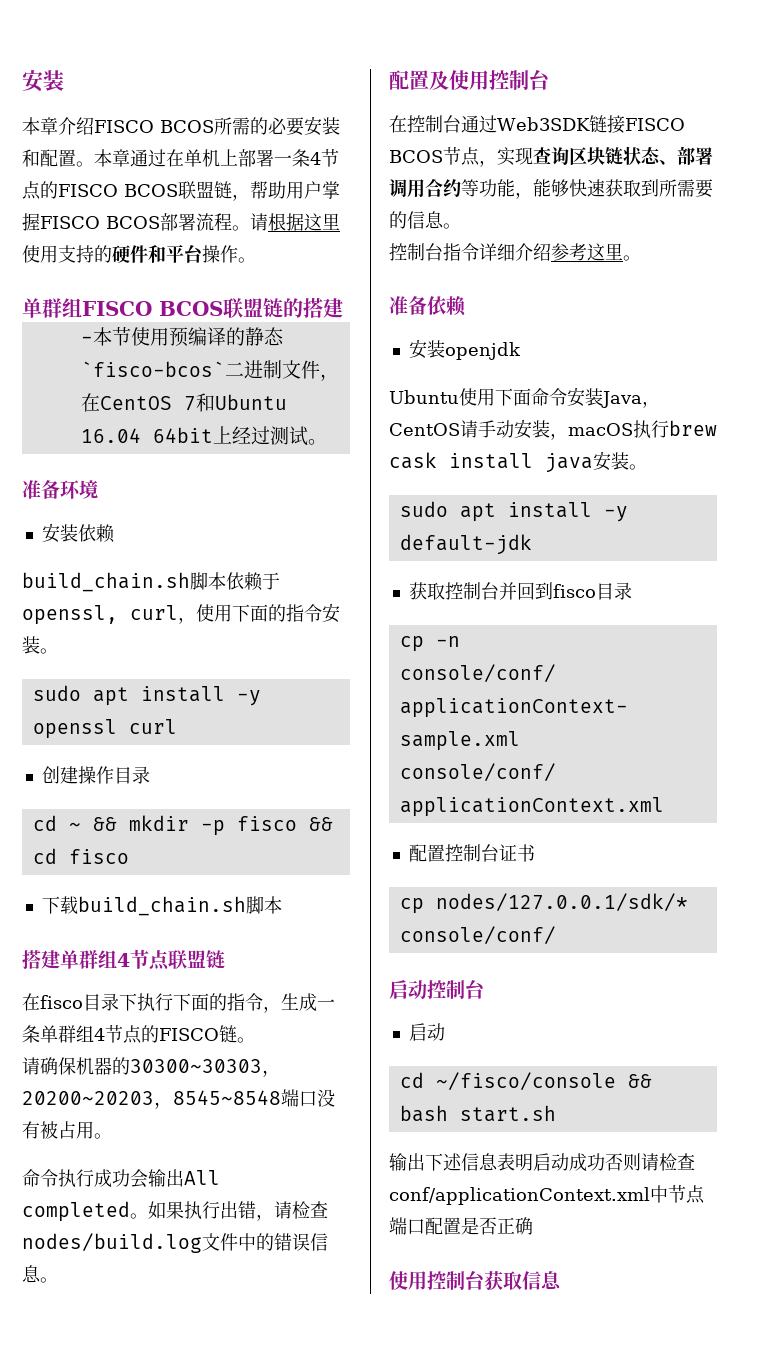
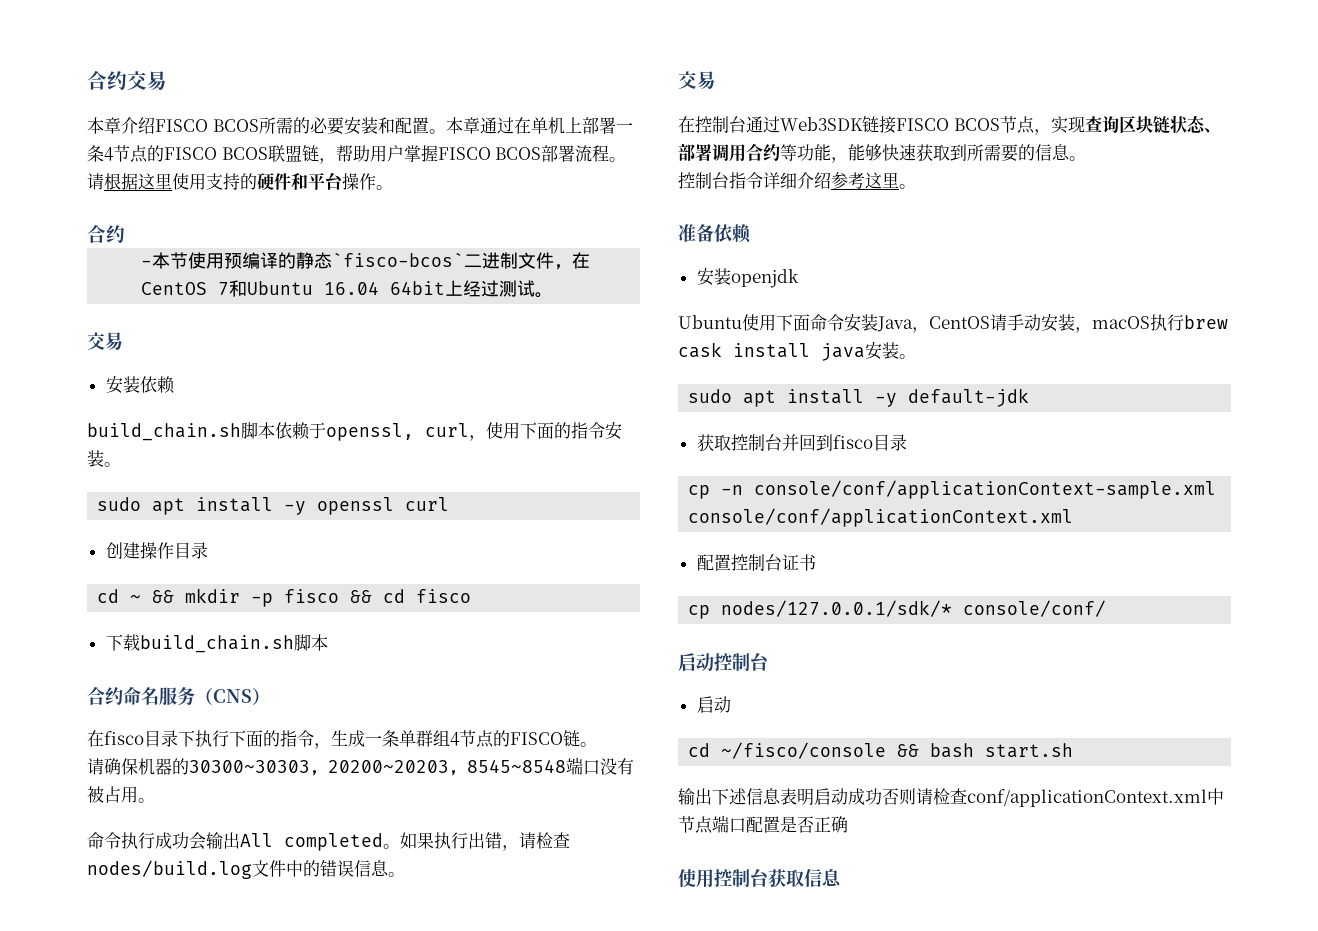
[22,70,64,92] 安装 -> [87,71,167,91] 合约交易
[22,298,343,318] 单群组FISCO BCOS联盟链的搭建 -> [87,225,125,243] 合约
[22,480,98,499] 准备环境 -> [87,332,123,351] 交易
[22,949,225,971] 搭建单群组4节点联盟链 -> [87,686,270,706] 合约命名服务（CNS）
[389,70,550,90] 配置及使用控制台 -> [678,71,716,90] 交易

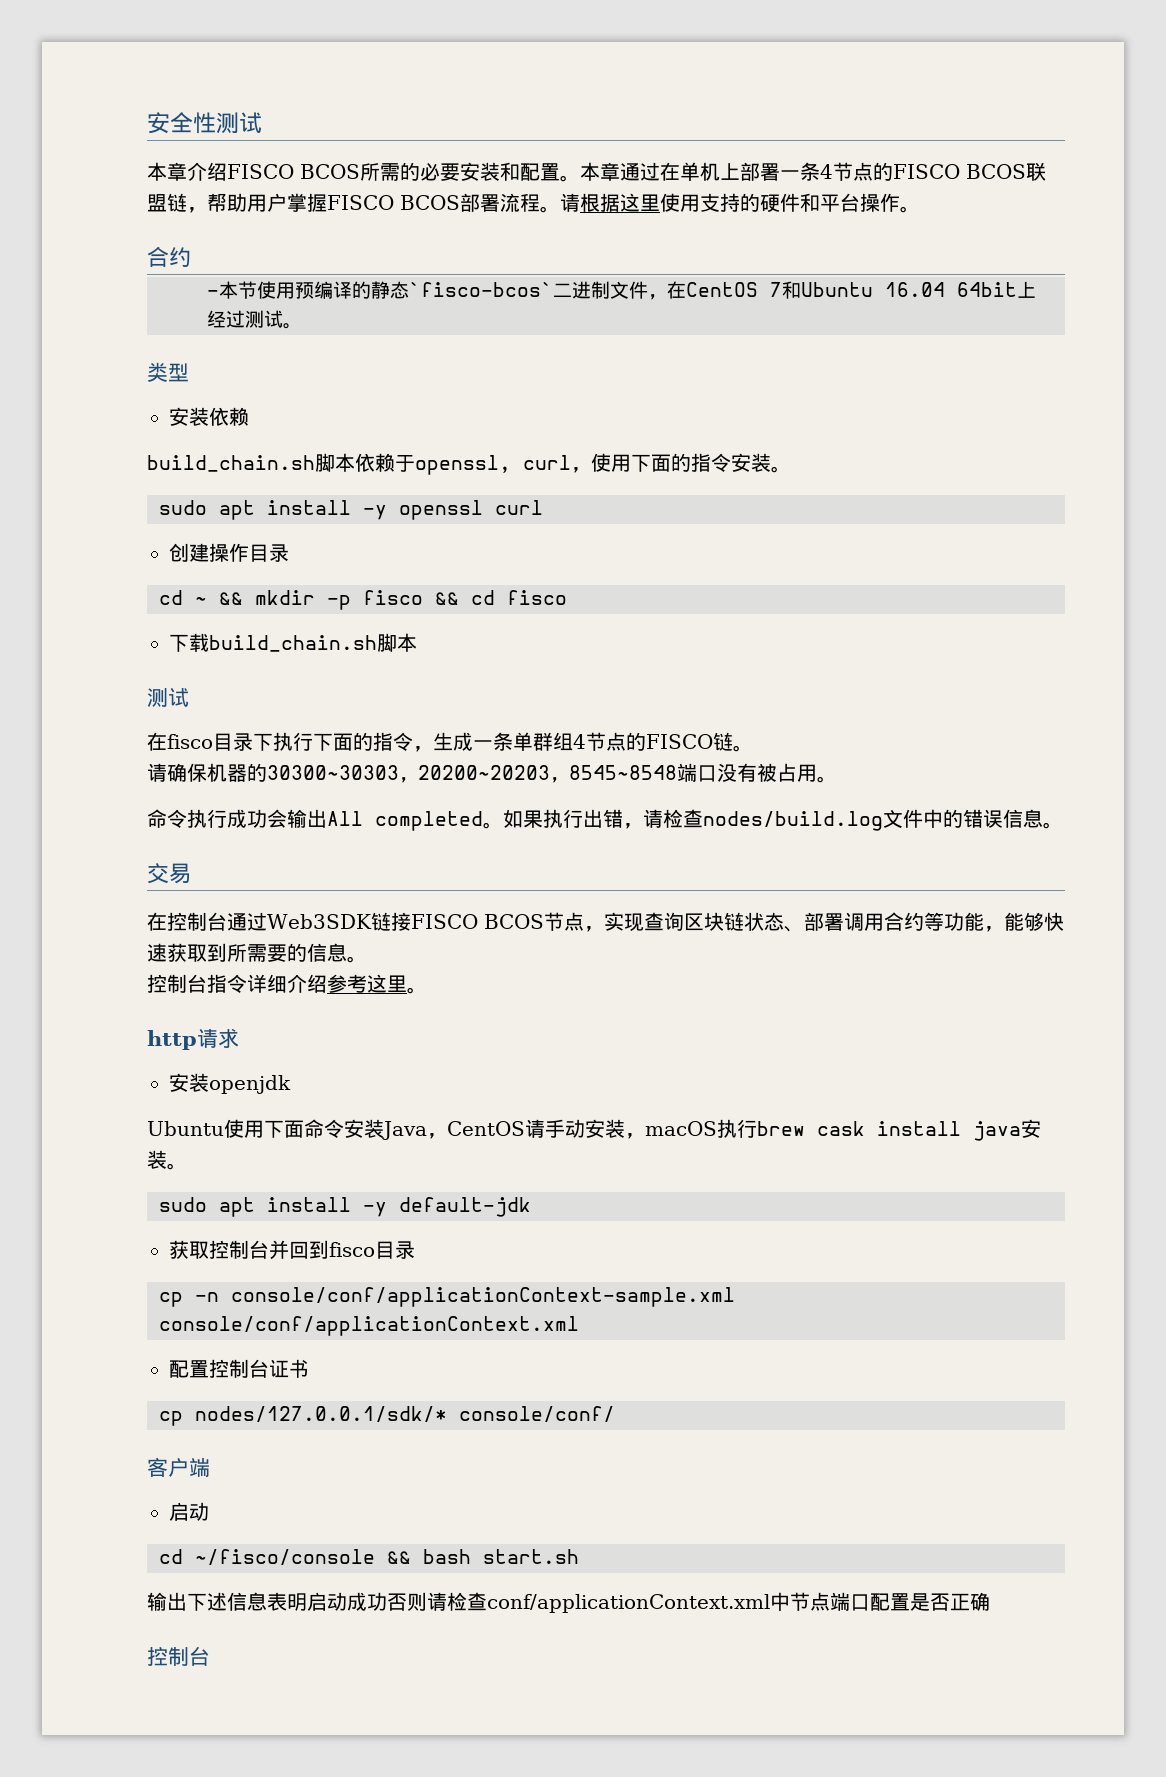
[87,71,167,91] 合约交易 -> [147,112,262,134] 安全性测试
[87,332,123,351] 交易 -> [147,362,189,382] 类型
[87,686,270,706] 合约命名服务（CNS） -> [147,688,189,707] 测试
[678,224,751,243] 准备依赖 -> [147,1028,239,1050] http请求
[678,652,769,671] 启动控制台 -> [147,1457,210,1477] 客户端
[678,868,842,888] 使用控制台获取信息 -> [147,1646,210,1666] 控制台

